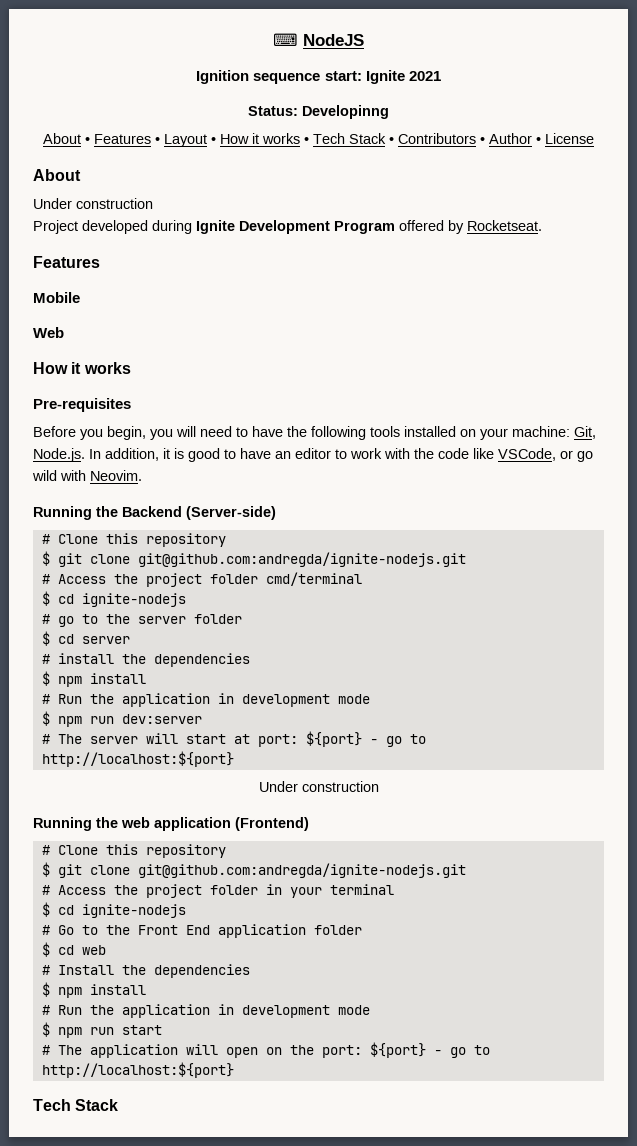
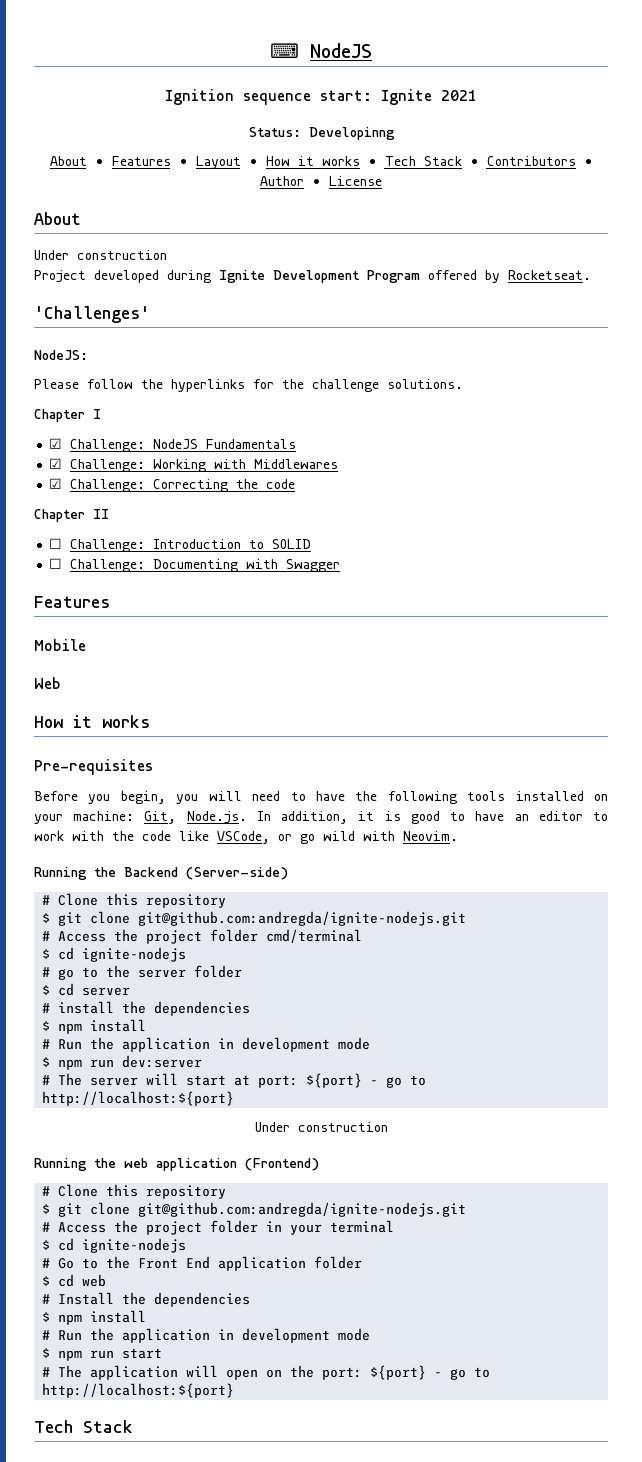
(542, 225) none -> [34,306,150,323] [34,350,88,360] [34,379,463,392] [34,409,101,422] [49,438,297,452] [49,458,339,472] [49,478,296,492] [34,509,109,522] [49,538,312,552] [49,558,341,572] // 'Challenges' // NodeJS: // Please follow the hyperlinks for the challenge solutions. // Chapter I // ☑ Challenge: NodeJS Fundamentals // ☑ Challenge: Working with Middlewares // ☑ Challenge: Correcting the code // Chapter II // ☐ Challenge: Introduction to SOLID // ☐ Challenge: Documenting with Swagger

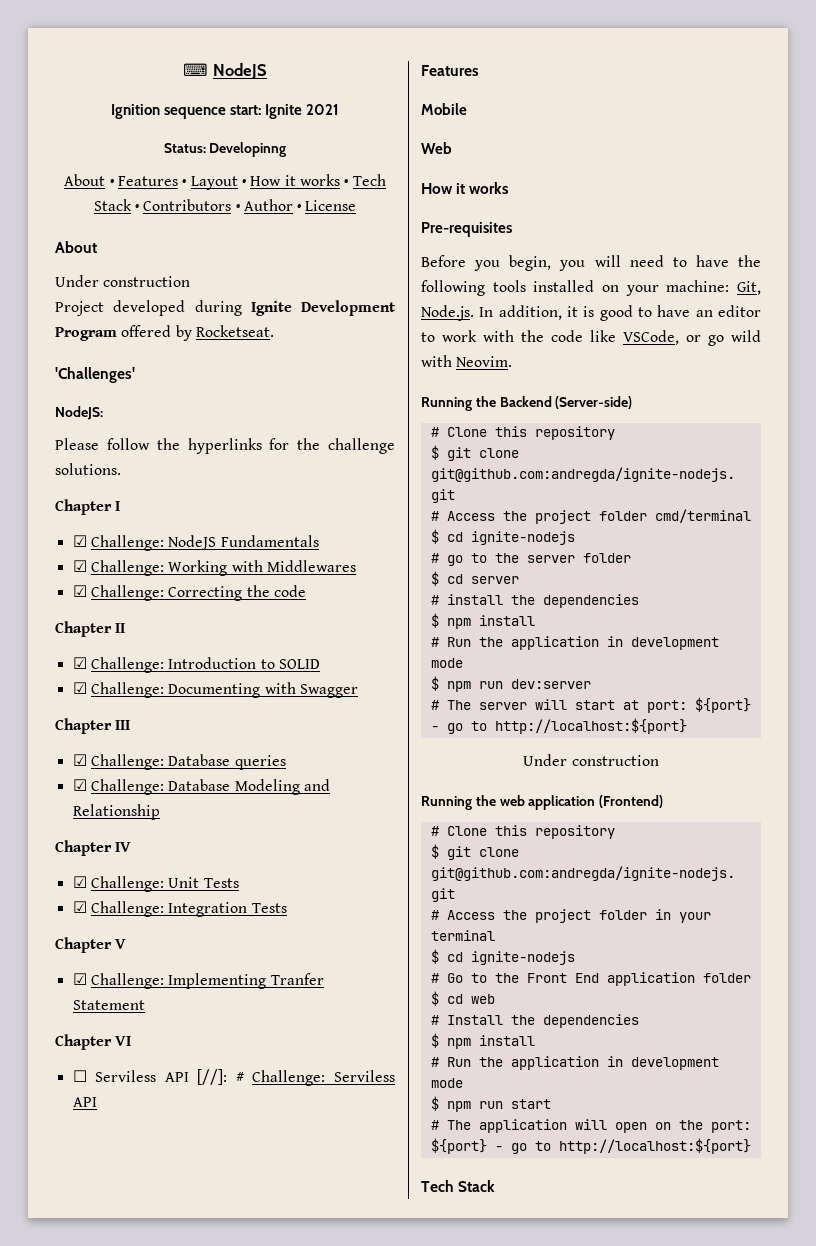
[49,538,63,549] ☐ -> [72,657,87,669] ☑
[49,558,63,569] ☐ -> [72,682,87,694] ☑
(341, 565) none -> [55,718,131,734] [72,754,286,770] [72,779,330,795] [72,804,160,820] [55,840,132,856] [72,876,239,892] [72,901,287,917] [55,937,127,953] [72,973,324,989] [72,1000,145,1010] [55,1034,132,1050] [72,1069,395,1086] [72,1097,97,1107] // Chapter III // ☑ Challenge: Database queries // ☑ Challenge: Database Modeling and Relationship // Chapter IV // ☑ Challenge: Unit Tests // ☑ Challenge: Integration Tests // Chapter V // ☑ Challenge: Implementing Tranfer Statement // Chapter VI // ☐ Serviless API [//]: # Challenge: Serviless API

